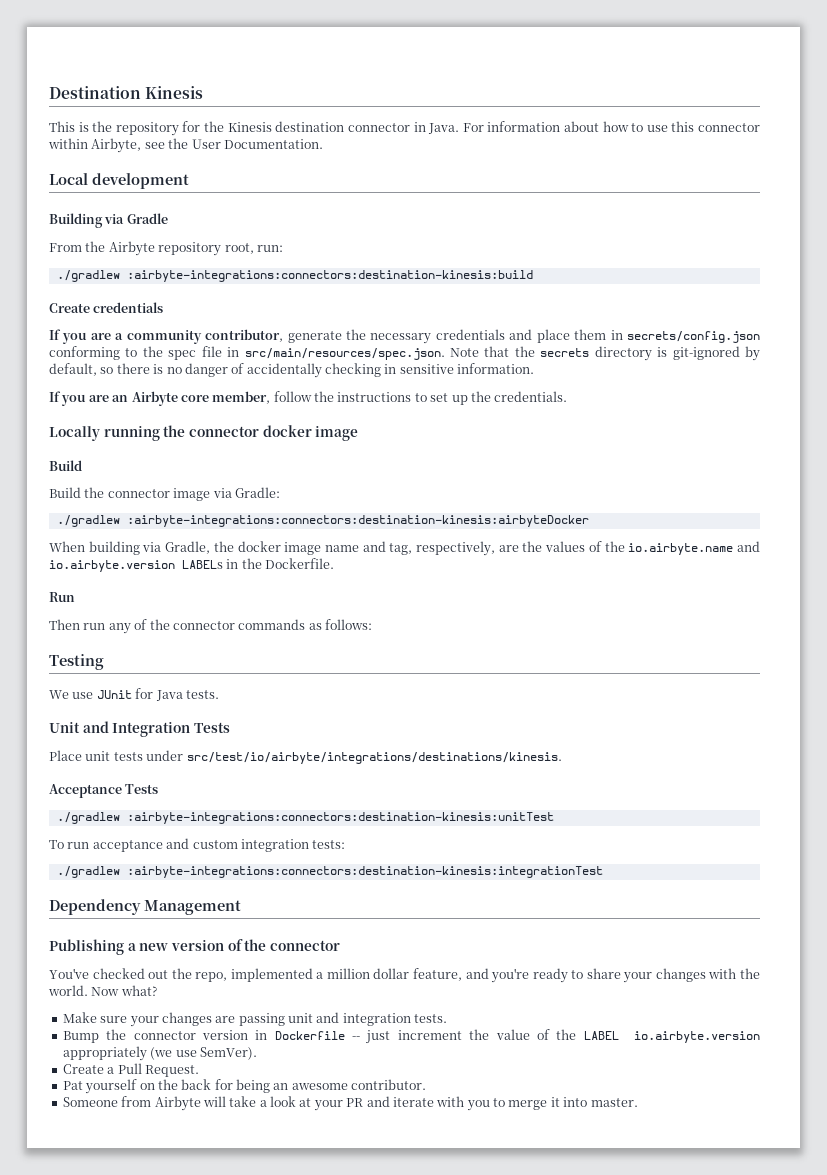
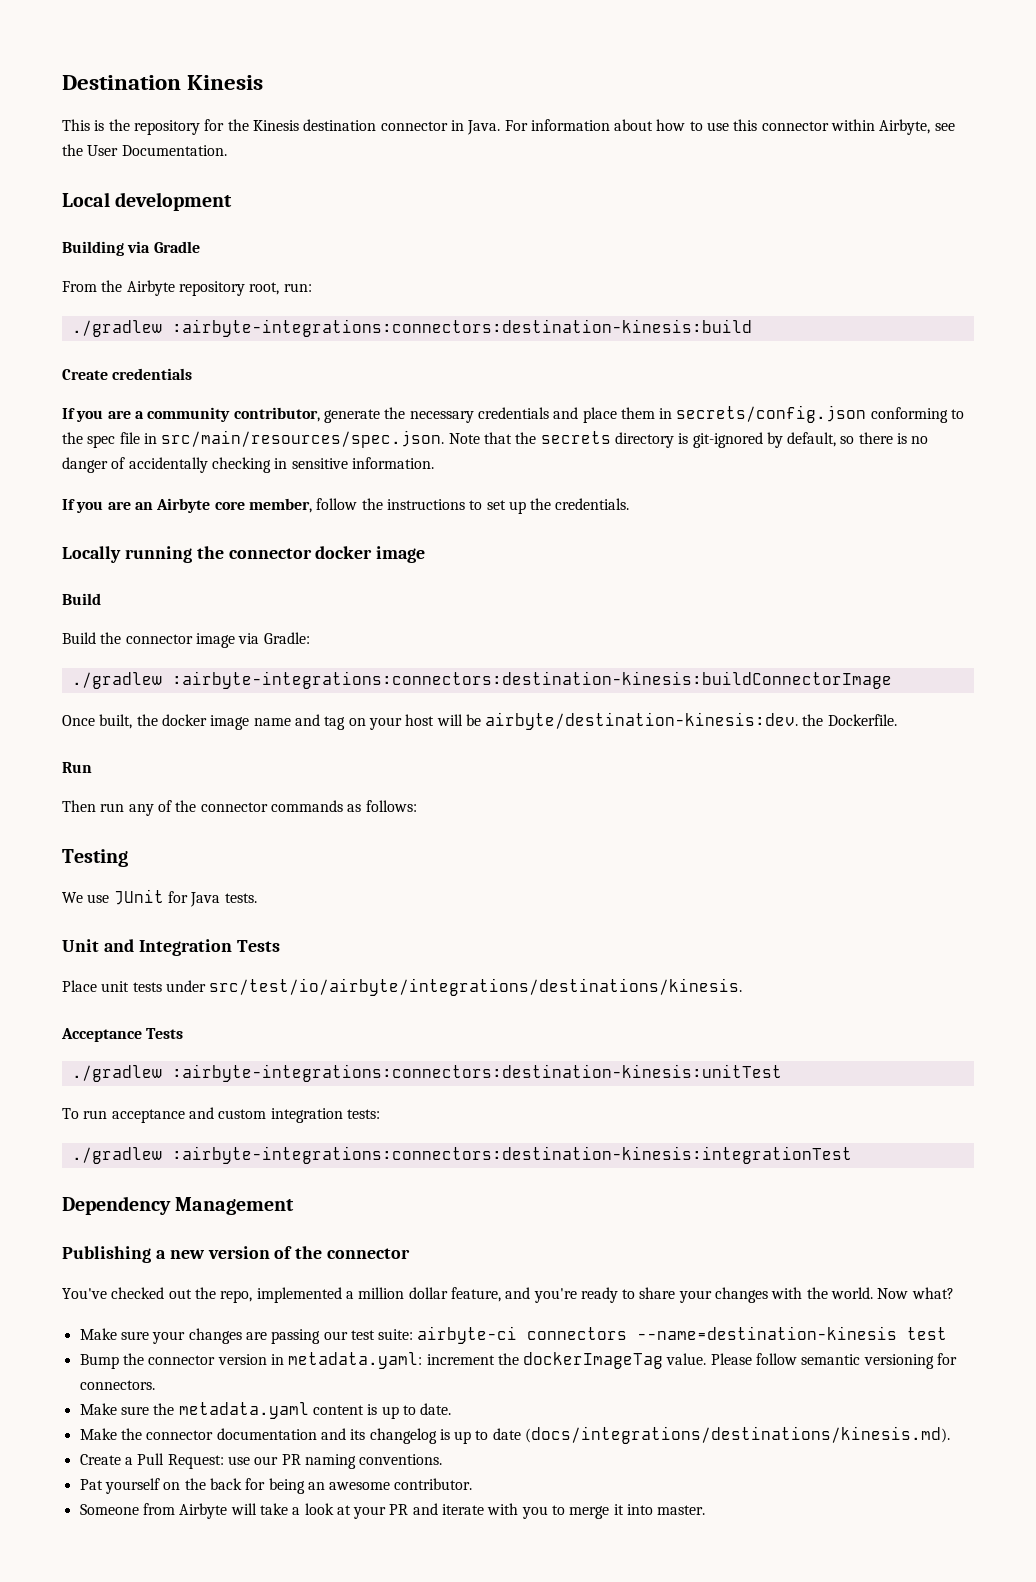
[126,515,589,527] [49,541,211,555] :airbyte-integrations:connectors:destination-kinesis:airbyteDocker // When building via Gradle, -> [171,671,892,689] [62,714,133,729] :airbyte-integrations:connectors:destination-kinesis:buildConnectorImage // Once built,
[389,541,760,556] [49,559,239,572] tag, respectively, are the values of the io.airbyte.name and io.airbyte.version LABELs in -> [324,712,799,730] tag on your host will be airbyte/destination-kinesis:dev.
[288,1012,448,1026] unit and integration tests. -> [323,1326,948,1344] our test suite: airbyte-ci connectors --name=destination-kinesis test
[274,1029,760,1044] [62,1046,257,1061] [62,1063,199,1077] Dockerfile -- just increment the value of the LABEL io.airbyte.version appropriately (we use SemVer). // Create a Pull Request. -> [288,1352,958,1369] [79,1380,155,1390] [79,1402,452,1419] [79,1426,951,1444] [79,1453,443,1469] metadata.yaml: increment the dockerImageTag value. Please follow semantic versioning for connectors. // Make sure the metadata.yaml content is up to date. // Make the connector documentation and its changelog is up to date (docs/integrations/destinations/kinesis.md). // Create a Pull Request: use our PR naming conventions.

